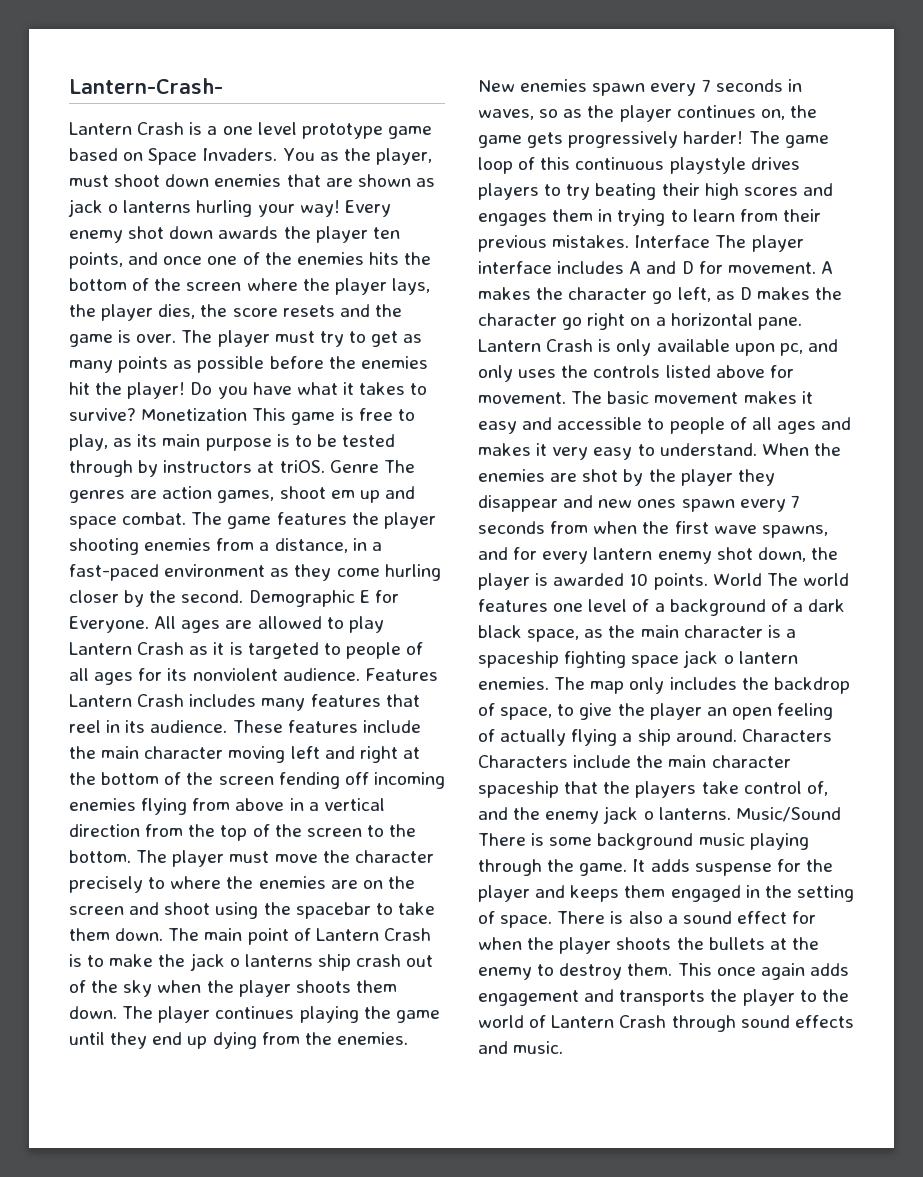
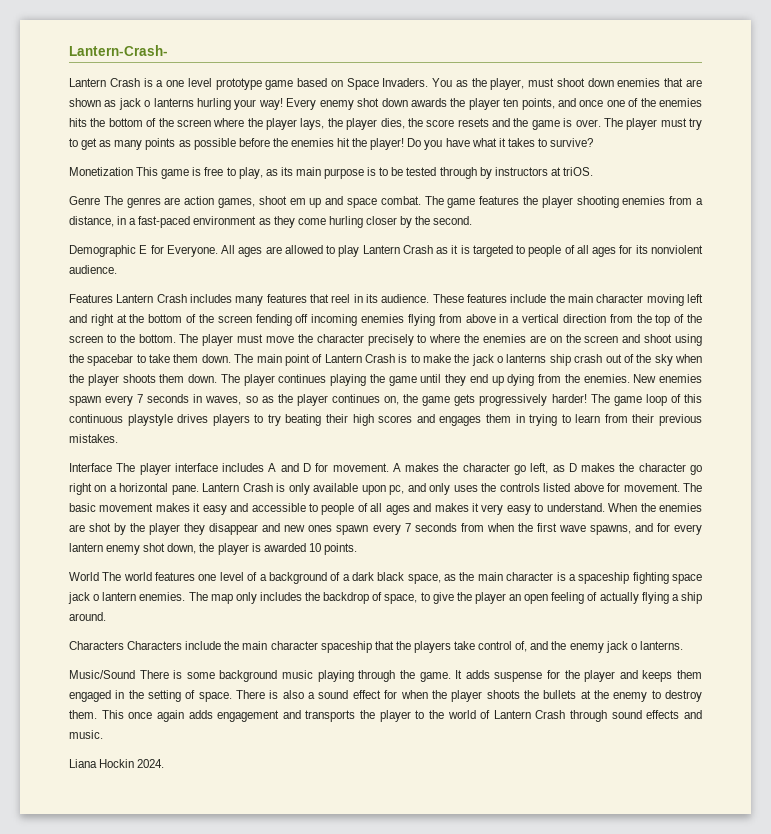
(136, 414) none -> (594, 142) //
(325, 466) none -> (593, 171) //
(244, 596) none -> (473, 220) //
(360, 674) none -> (117, 269) //
(630, 241) none -> (118, 438) //
(708, 581) none -> (357, 549) //
(737, 735) none -> (106, 616) //
(731, 813) none -> (683, 645) //
(564, 1047) none -> [69,759,165,768] // Liana Hockin 2024.

